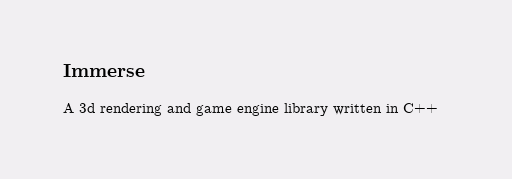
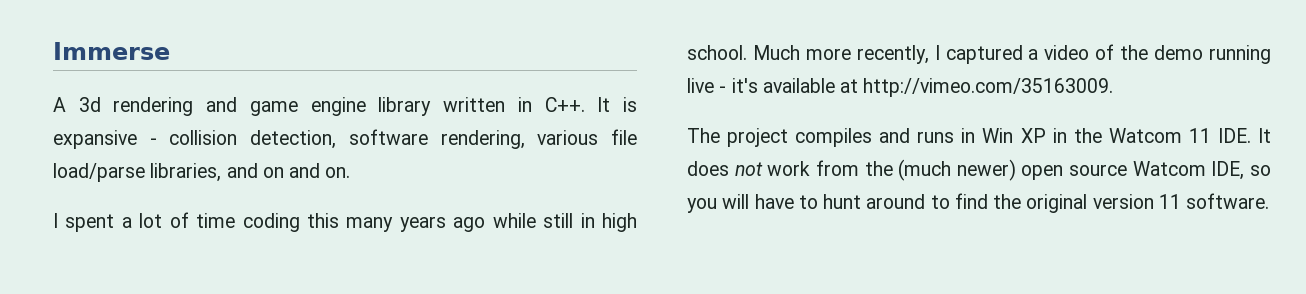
[403,103,438,113] C++ -> [544,97,638,112] [53,129,637,149] [53,163,351,182] [53,212,638,232] [687,44,1271,64] [687,78,1114,97] [687,128,1271,147] [687,159,1271,181] [687,193,1270,213] C++. It is expansive - collision detection, software rendering, various file load/parse libraries, and on and on. // I spent a lot of time coding this many years ago while still in high school. Much more recently, I captured a video of the demo running live - it's available at http://vimeo.com/35163009. // The project compiles and runs in Win XP in the Watcom 11 IDE. It does not work from the (much newer) open source Watcom IDE, so you will have to hunt around to find the original version 11 software.

